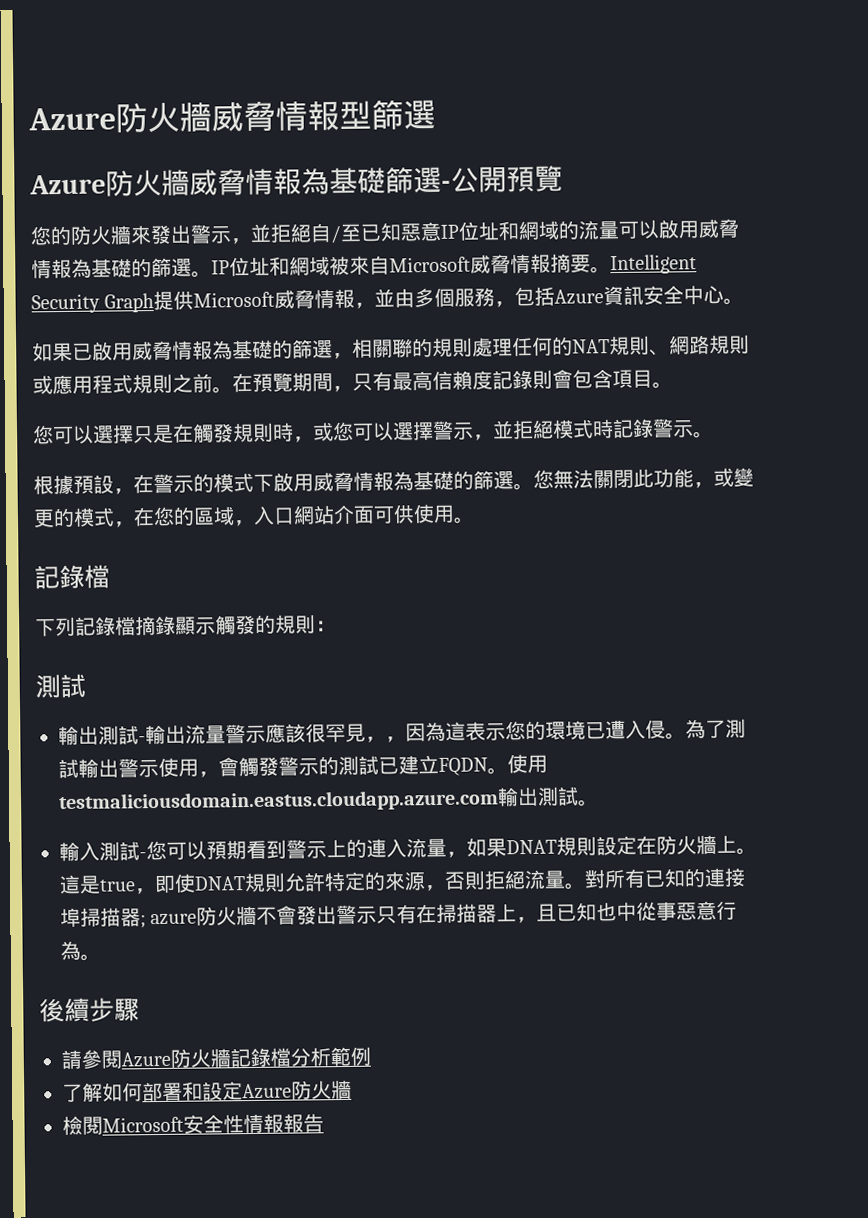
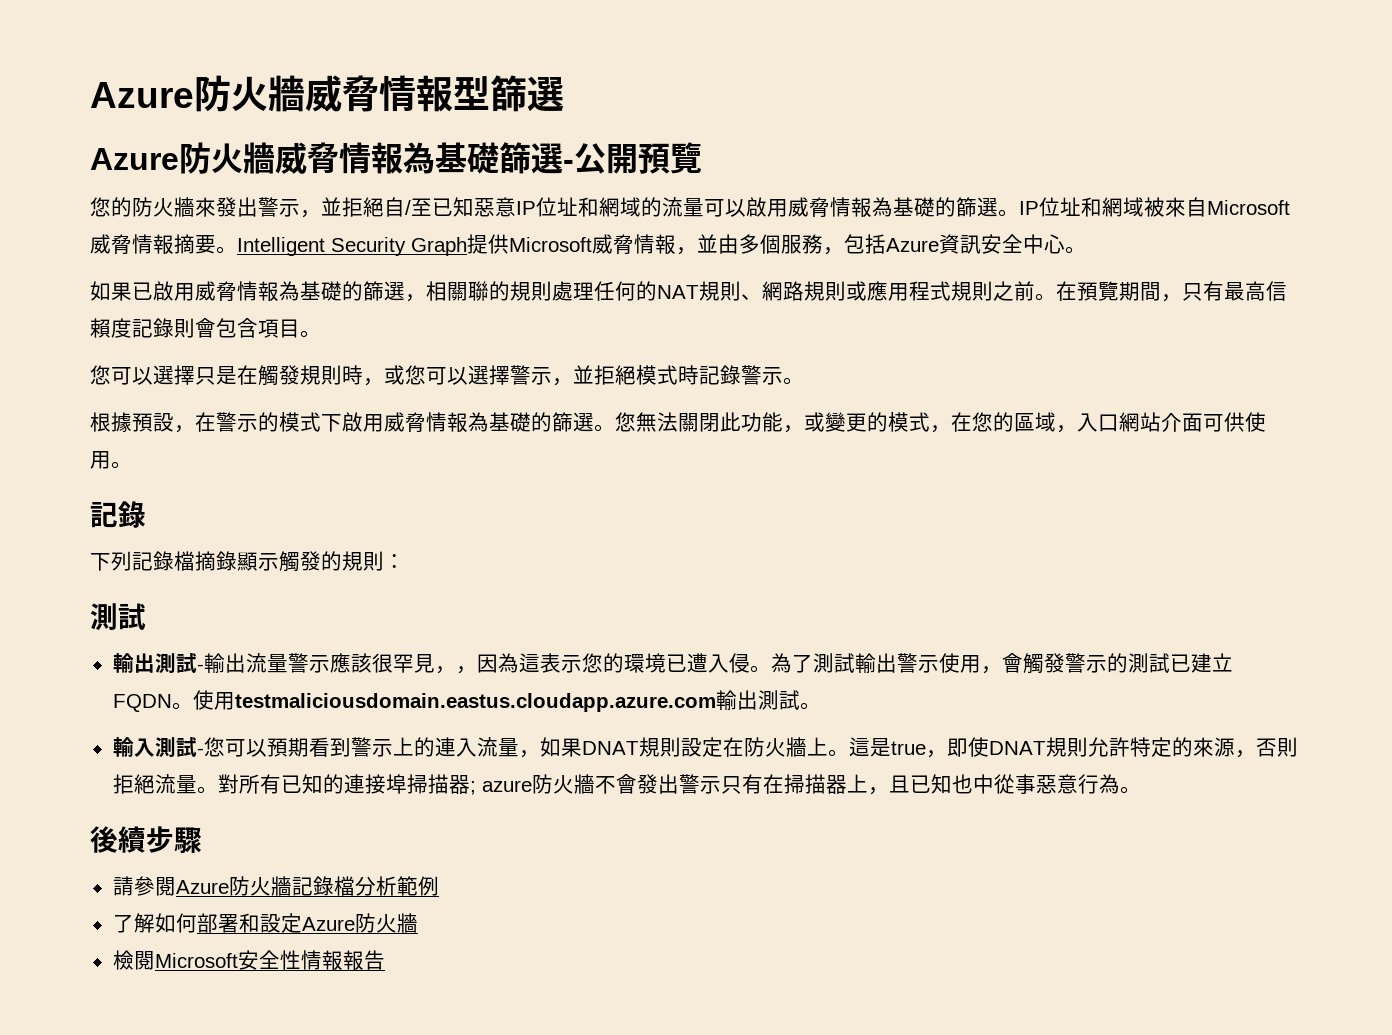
[84,564,110,589] 檔 -> (146, 514) none

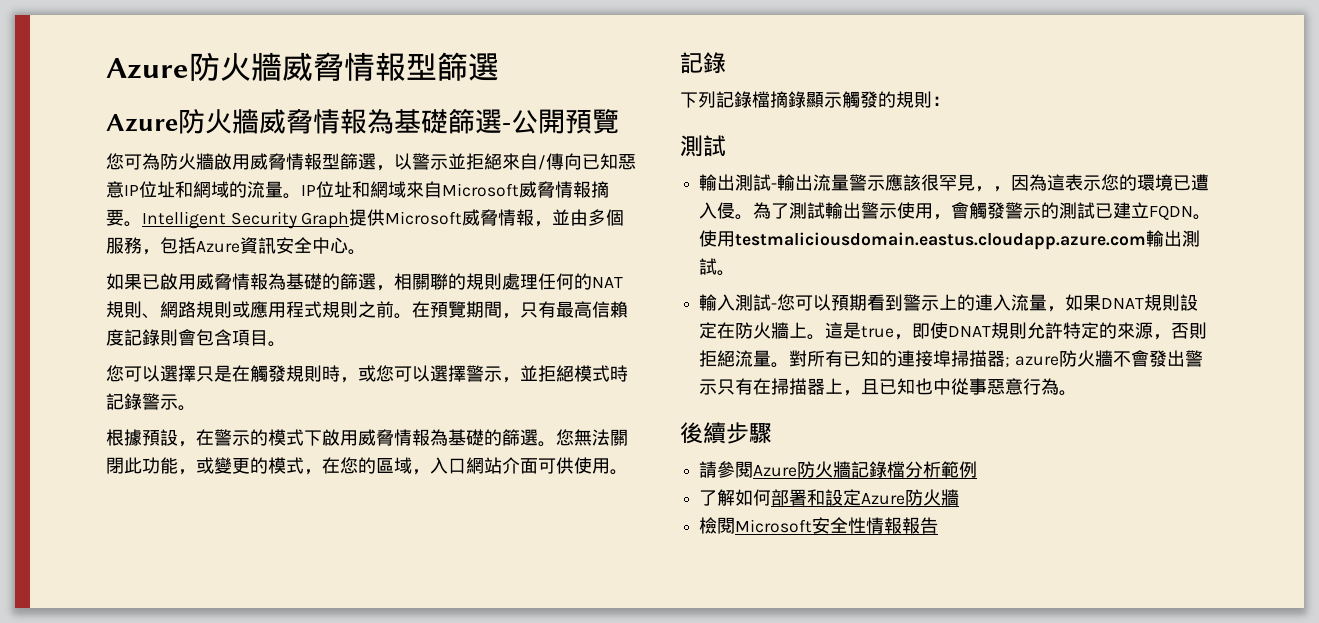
[111,197,432,218] 的防火牆來發出警示，並拒絕自/至 -> [124,153,582,171] 可為防火牆啟用威脅情報型篩選，以警示並拒絕來自/傳向
[704,197,998,218] 可以啟用威脅情報為基礎的篩選 -> (283, 189) none
[1144,197,1165,217] 被 -> (406, 189) none

